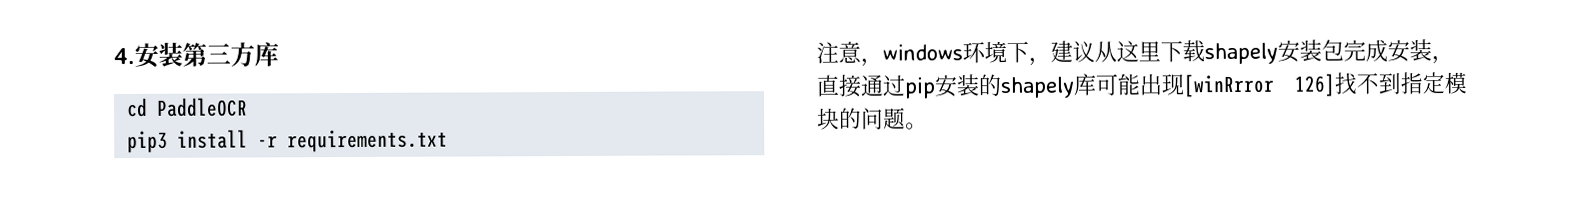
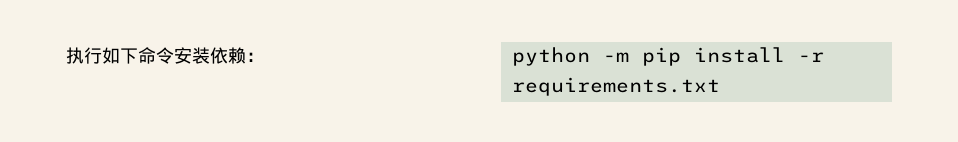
[113,41,279,68] [126,97,249,118] [127,129,449,154] [816,39,1454,67] [816,71,1467,99] [817,107,928,130] 4.安装第三方库 // cd PaddleOCR // pip3 install -r requirements.txt // 注意，windows环境下，建议从这里下载shapely安装包完成安装，直接通过pip安装的shapely库可能出现[winRrror 126]找不到指定模块的问题。 -> [66,47,264,64] [511,47,824,66] [511,77,720,96] 执行如下命令安装依赖： // python -m pip install -r requirements.txt

